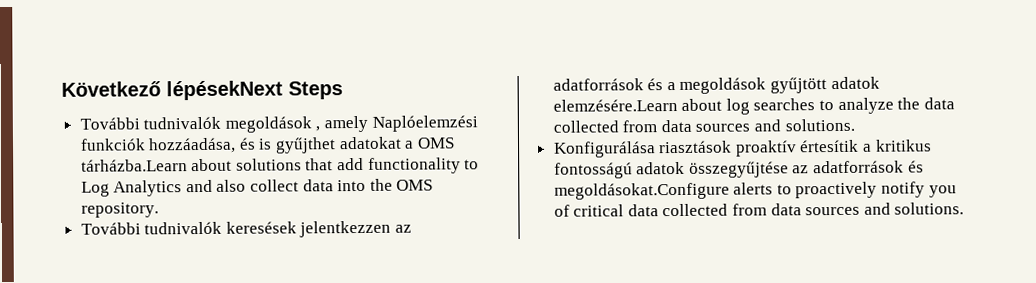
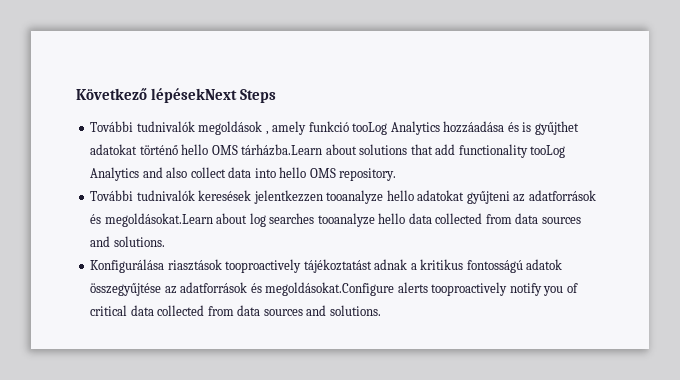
[371,115,478,132] [79,137,237,154] Naplóelemzési funkciók hozzáadása, -> [308,121,505,135] funkció tooLog Analytics hozzáadása
[404,140,415,149] a -> [139,144,209,155] történő hello
[464,159,480,170] [80,181,110,197] to Log -> [530,145,566,158] tooLog
[369,178,393,191] the -> [279,167,307,178] hello
[395,224,413,233] [552,76,880,94] [552,97,921,115] az adatforrások és a megoldások gyűjtött adatok elemzésére.Learn about log searches to analyze the -> [326,190,596,204] [90,213,406,227] tooanalyze hello adatokat gyűjteni az adatforrások és megoldásokat.Learn about log searches tooanalyze hello
[734,139,860,157] proaktív értesítik -> [225,259,408,273] tooproactively tájékoztatást adnak
[776,181,878,199] to proactively -> [431,282,508,296] tooproactively

